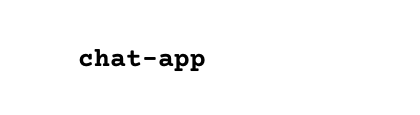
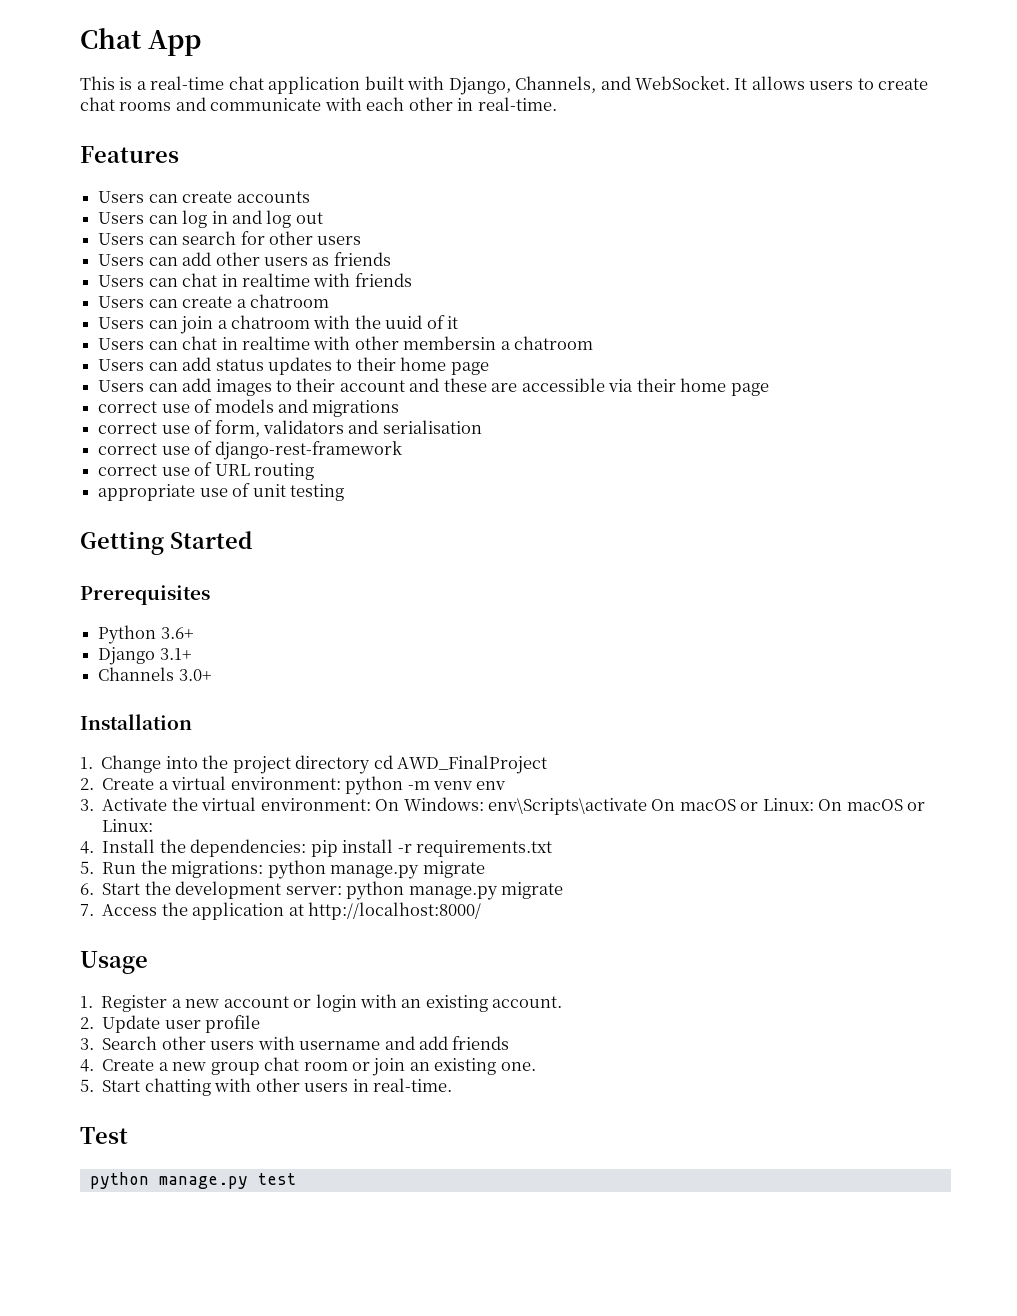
[78,49,206,72] chat-app -> [80,28,202,56] [80,76,929,95] [80,97,557,111] [80,146,179,163] [98,191,310,203] [98,210,323,228] [98,231,362,245] [98,252,391,266] [98,273,412,287] [98,294,329,308] [98,315,459,334] [98,336,594,350] [98,357,489,375] [98,378,769,396] [98,399,400,417] [98,420,482,437] [98,441,402,460] [98,462,314,480] [98,483,344,501] [80,531,252,555] [80,585,210,605] [98,625,194,644] [98,647,192,665] [98,667,212,681] [80,714,192,730] [80,755,547,774] [80,776,506,795] [80,797,926,815] [102,819,154,832] [80,839,552,857] [80,860,485,879] [80,881,563,900] [80,902,482,920] [80,951,148,974] [80,994,563,1012] [80,1015,261,1033] [80,1036,510,1050] [80,1057,536,1076] [80,1078,452,1096] [80,1127,128,1144] [89,1172,296,1189] Chat App // This is a real-time chat application built with Django, Channels, and WebSocket. It allows users to create chat rooms and communicate with each other in real-time. // Features // Users can create accounts // Users can log in and log out // Users can search for other users // Users can add other users as friends // Users can chat in realtime with friends // Users can create a chatroom // Users can join a chatroom with the uuid of it // Users can chat in realtime with other membersin a chatroom // Users can add status updates to their home page // Users can add images to their account and these are accessible via their home page // correct use of models and migrations // correct use of form, validators and serialisation // correct use of django-rest-framework // correct use of URL routing // appropriate use of unit testing // Getting Started // Prerequisites // Python 3.6+ // Django 3.1+ // Channels 3.0+ // Installation // 1. Change into the project directory cd AWD_FinalProject // 2. Create a virtual environment: python -m venv env // 3. Activate the virtual environment: On Windows: env\Scripts\activate On macOS or Linux: On macOS or Linux: // 4. Install the dependencies: pip install -r requirements.txt // 5. Run the migrations: python manage.py migrate // 6. Start the development server: python manage.py migrate // 7. Access the application at http://localhost:8000/ // Usage // 1. Register a new account or login with an existing account. // 2. Update user profile // 3. Search other users with username and add friends // 4. Create a new group chat room or join an existing one. // 5. Start chatting with other users in real-time. // Test // python manage.py test

